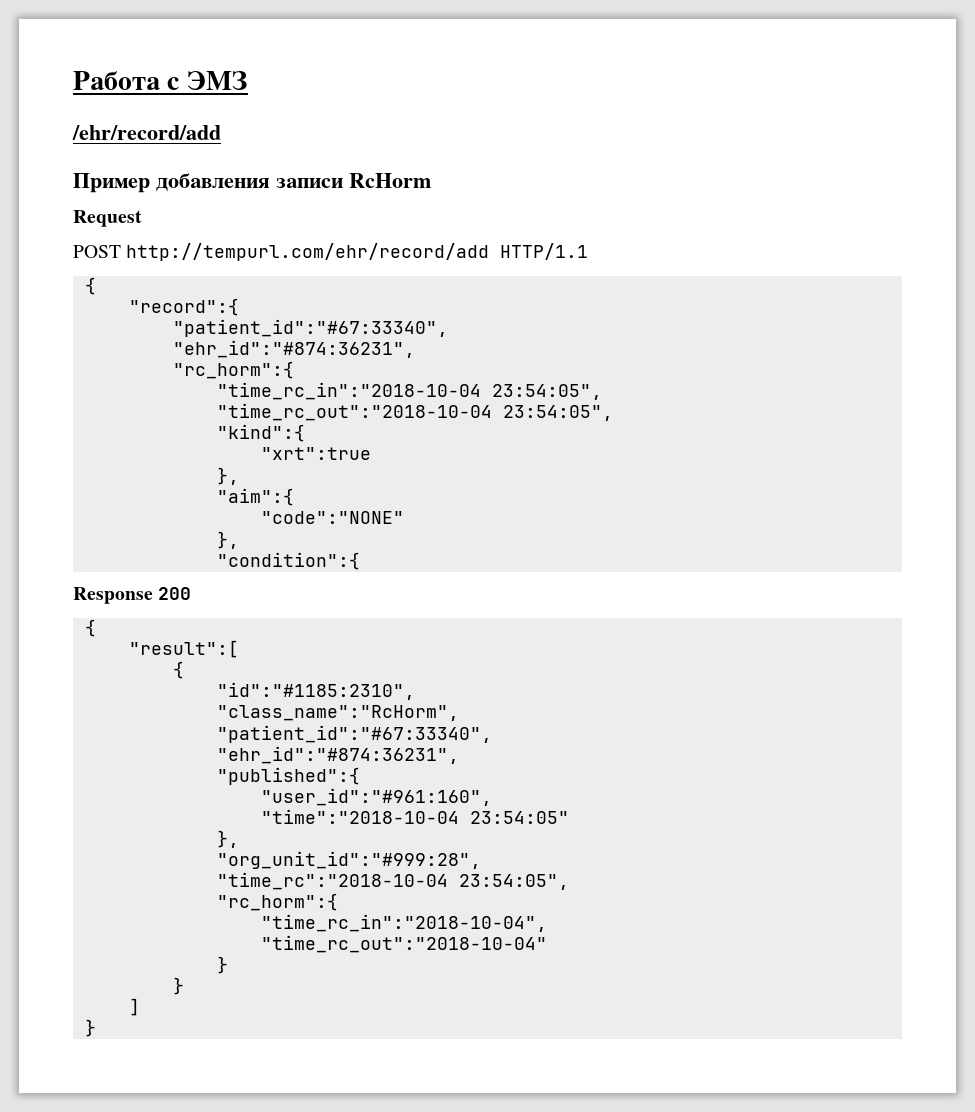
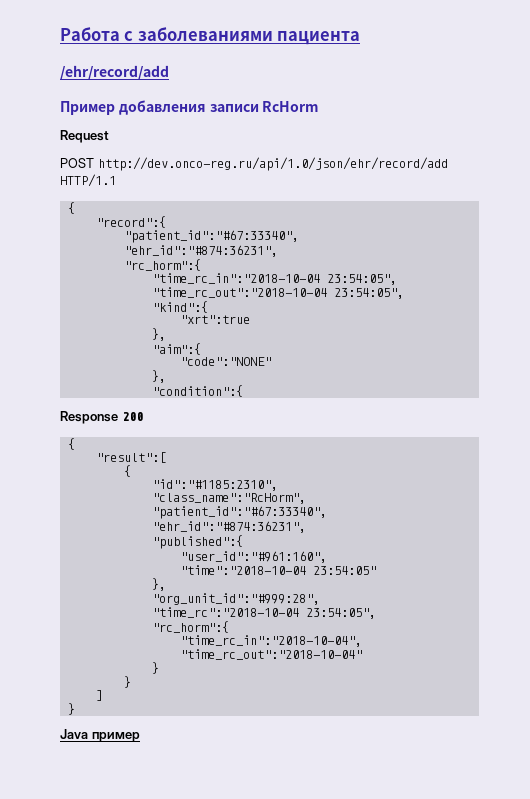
[186,71,248,90] ЭМЗ -> [137,27,361,45] заболеваниями пациента
[126,243,490,261] http://tempurl.com/ehr/record/add -> [97,157,448,171] http://dev.onco-reg.ru/api/1.0/json/ehr/record/add
(96, 1028) none -> [60,729,140,742] // Java пример

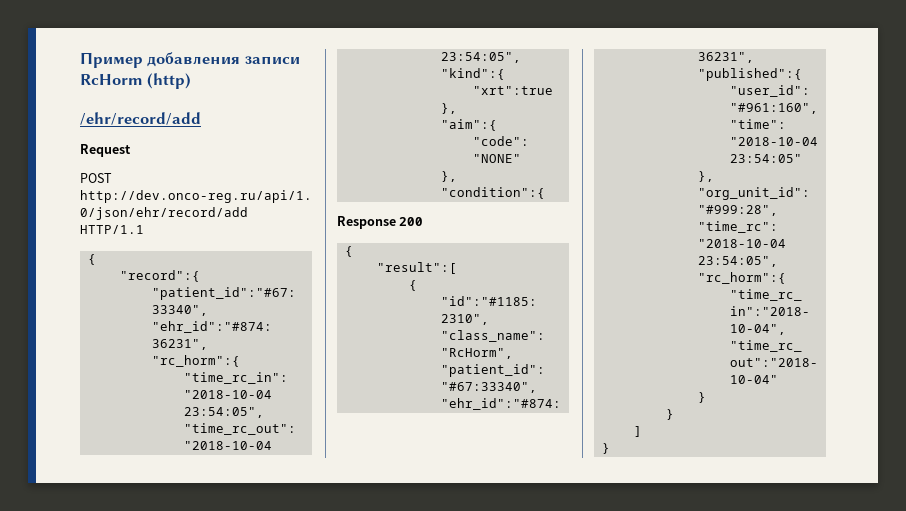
[60,27,361,45] [60,65,169,80] Работа с заболеваниями пациента // /ehr/record/add // -> (80, 60) none
(320, 106) none -> [147,73,192,89] [80,112,201,125] (http) // /ehr/record/add
[60,729,140,742] // Java пример -> (610, 448) none

